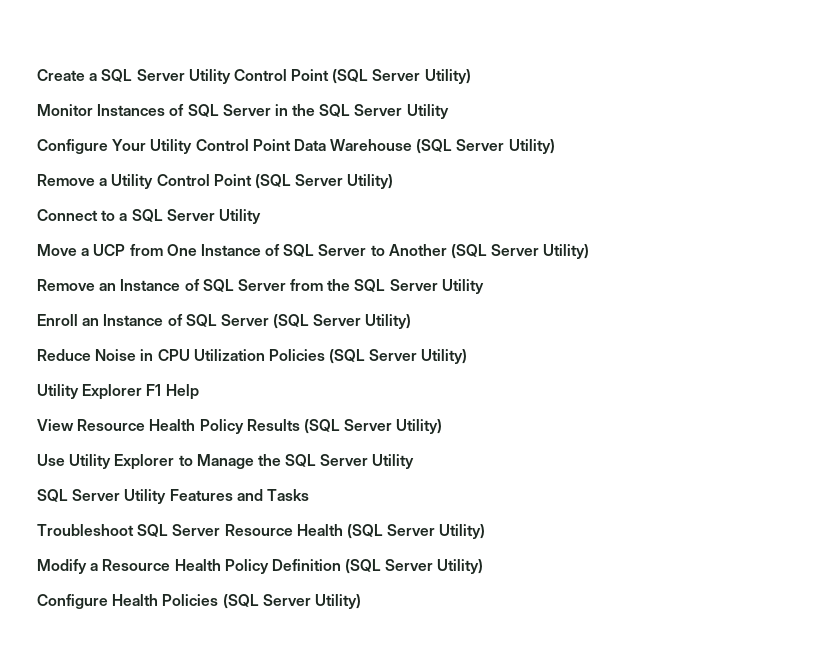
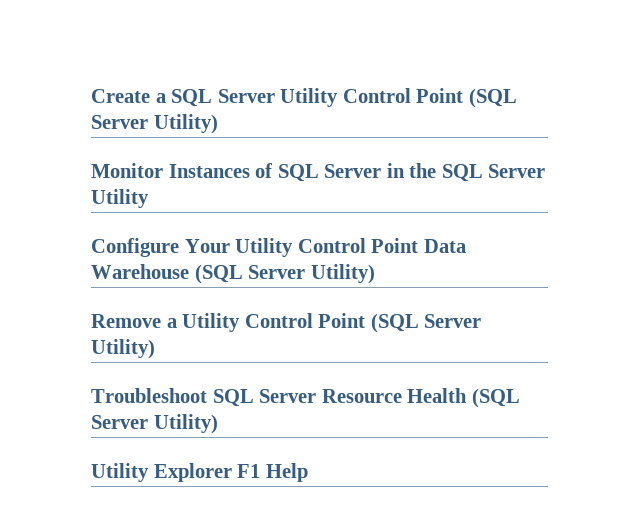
[37,209,261,224] [37,244,590,259] [37,279,484,294] [37,314,412,329] [37,349,468,364] [37,384,199,400] [37,419,443,434] [37,454,415,470] [37,489,309,504] // Connect to a SQL Server Utility // Move a UCP from One Instance of SQL Server to Another (SQL Server Utility) // Remove an Instance of SQL Server from the SQL Server Utility // Enroll an Instance of SQL Server (SQL Server Utility) // Reduce Noise in CPU Utilization Policies (SQL Server Utility) // Utility Explorer F1 Help // View Resource Health Policy Results (SQL Server Utility) // Use Utility Explorer to Manage the SQL Server Utility // SQL Server Utility Features and Tasks -> (155, 349) none
[37,559,484,574] [37,594,361,609] Modify a Resource Health Policy Definition (SQL Server Utility) // Configure Health Policies (SQL Server Utility) -> [91,463,308,482] Utility Explorer F1 Help

